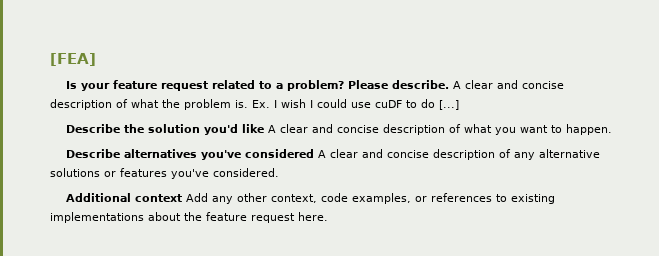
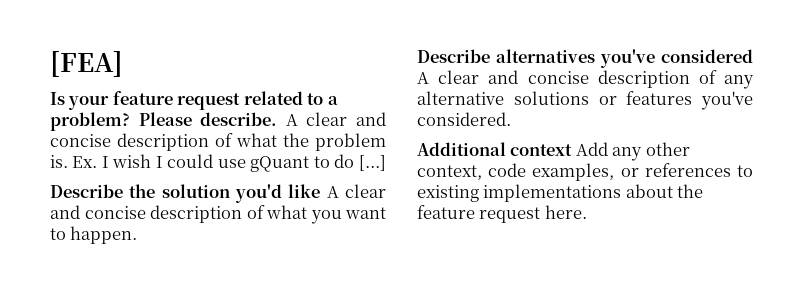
[375,100,402,108] cuDF -> [250,156,310,172] gQuant

